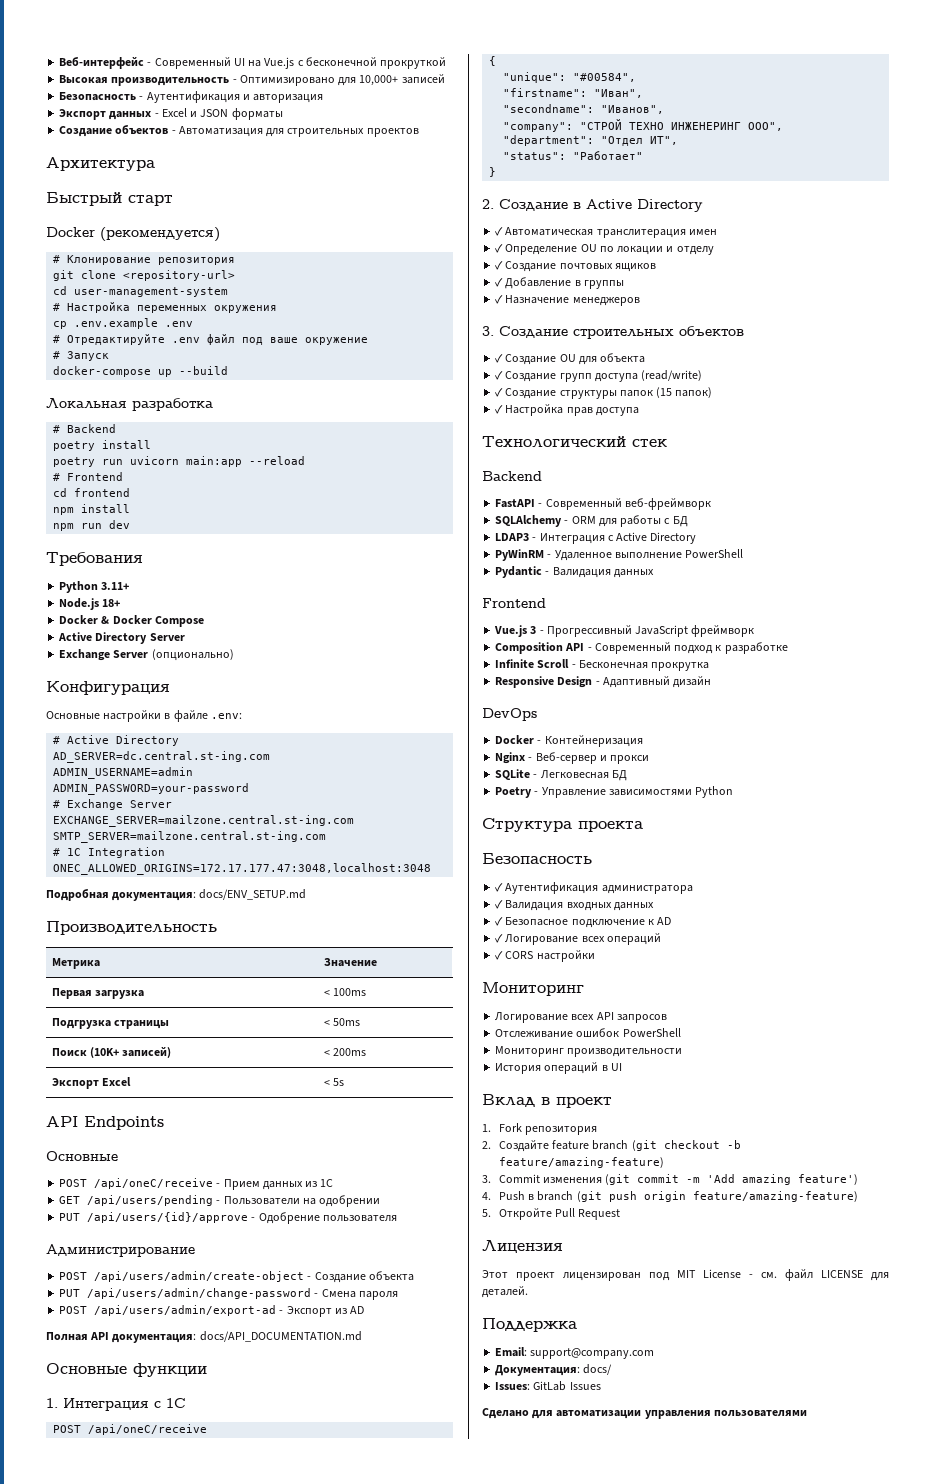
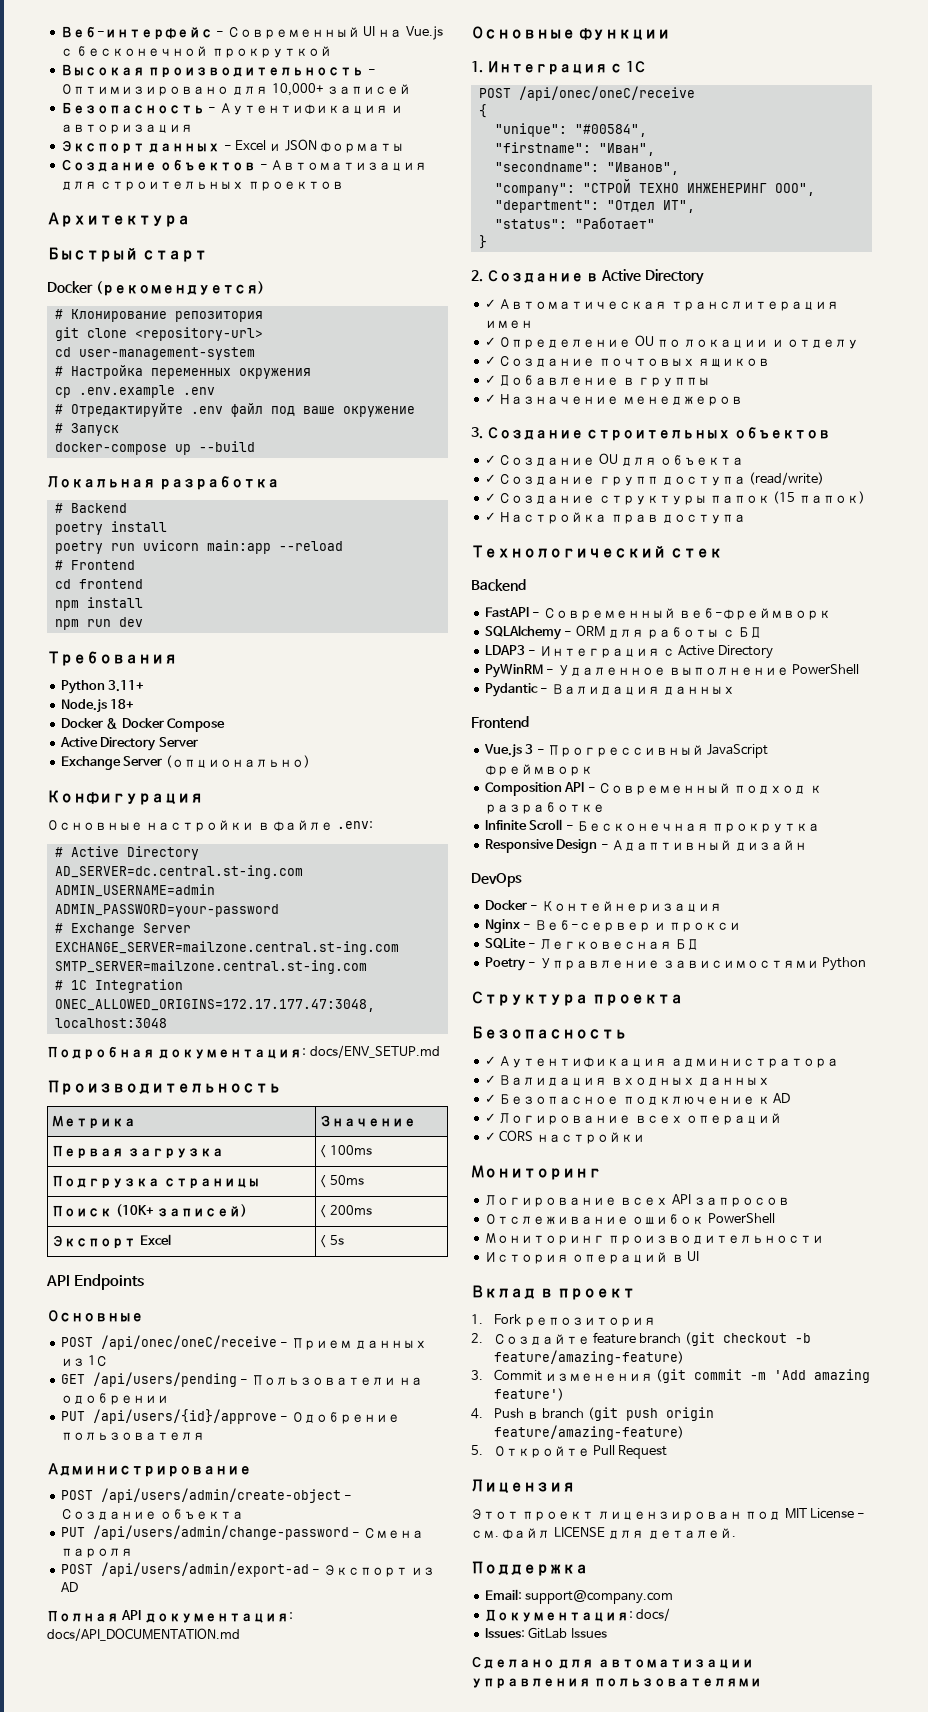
[94,1178,214,1189] /api/oneC/receive -> [100,1335,277,1350] /api/onec/oneC/receive
[88,1424,208,1435] /api/oneC/receive -> [518,86,695,101] /api/onec/oneC/receive

